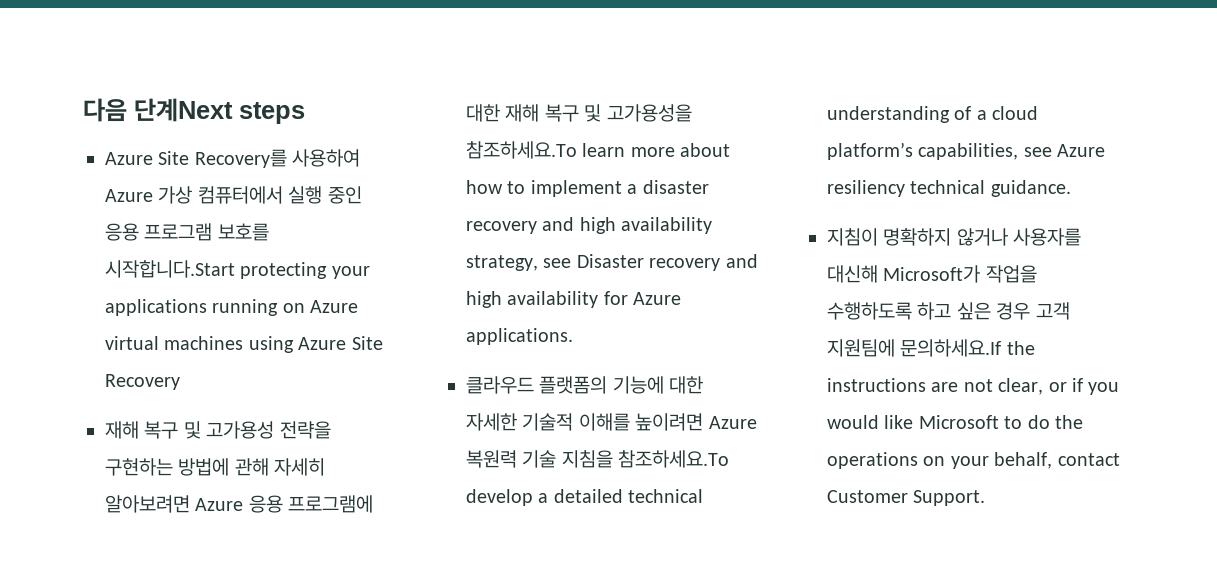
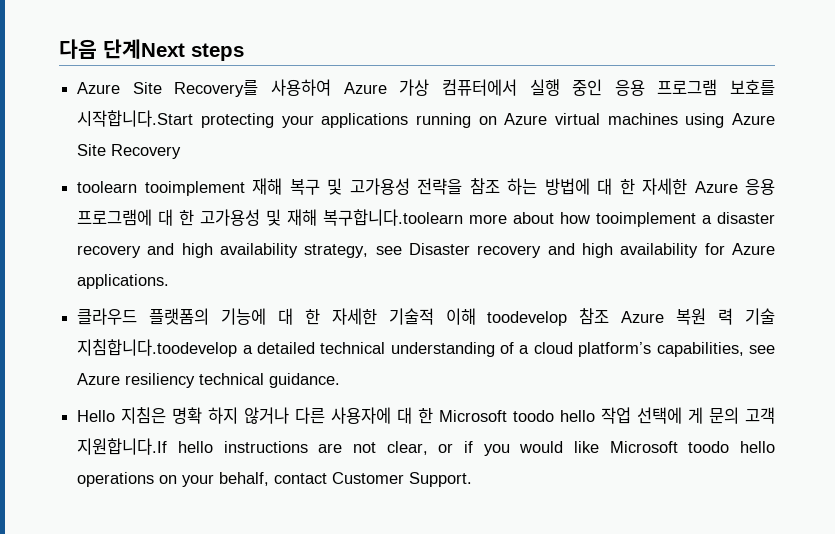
(180, 382) none -> [77,181,245,196] toolearn tooimplement
[105,458,326,476] [105,495,374,513] [466,104,692,122] [466,141,626,159] 구현하는 방법에 관해 자세히 알아보려면 Azure 응용 프로그램에 대한 재해 복구 및 고가용성을 참조하세요.To learn -> [469,178,776,195] [77,209,464,226] 참조 하는 방법에 대 한 자세한 Azure 응용 프로그램에 대 한 고가용성 및 재해 복구합니다.toolearn
[507,180,622,197] to implement -> [596,212,697,227] tooimplement
[669,376,704,394] [466,413,757,431] [466,450,730,468] [466,489,533,506] 대한 자세한 기술적 이해를 높이려면 Azure 복원력 기술 지침을 참조하세요.To develop -> [277,308,776,326] [77,339,238,357] 대 한 자세한 기술적 이해 toodevelop 참조 Azure 복원 력 기술 지침합니다.toodevelop
[827,228,1082,246] [827,265,1037,283] [827,302,1070,320] [827,339,1035,357] 지침이 명확하지 않거나 사용자를 대신해 Microsoft가 작업을 수행하도록 하고 싶은 경우 고객 지원팀에 문의하세요.If the -> [77,407,776,424] [77,438,213,455] Hello 지침은 명확 하지 않거나 다른 사용자에 대 한 Microsoft toodo hello 작업 선택에 게 문의 고객 지원합니다.If hello
[1004,415,1083,429] to do the -> [688,441,775,453] toodo hello

